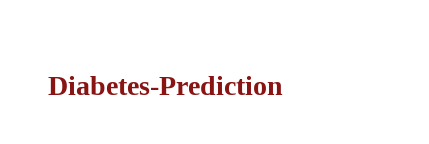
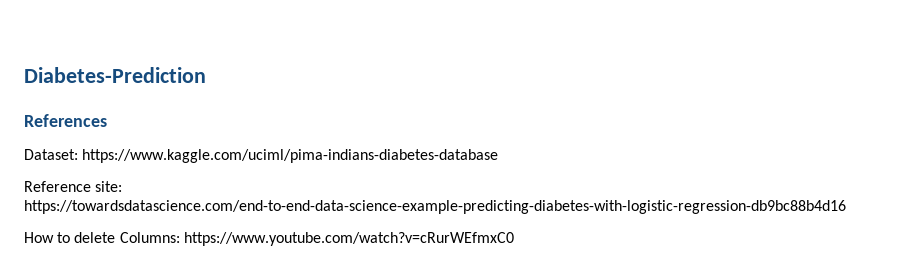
(283, 85) none -> [24,114,107,127] [24,149,499,163] [24,181,123,192] [24,200,846,214] [24,232,514,246] // References // Dataset: https://www.kaggle.com/uciml/pima-indians-diabetes-database // Reference site: https://towardsdatascience.com/end-to-end-data-science-example-predicting-diabetes-with-logistic-regression-db9bc88b4d16 // How to delete Columns: https://www.youtube.com/watch?v=cRurWEfmxC0

